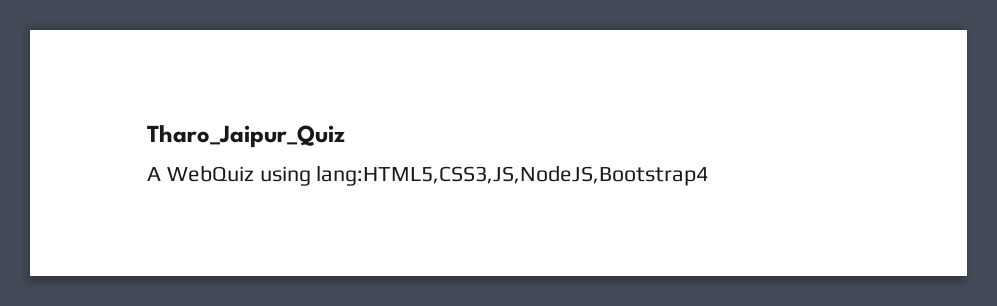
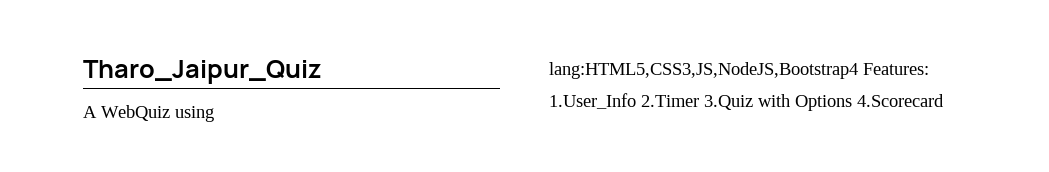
(709, 175) none -> [863,63,929,75] [549,93,944,111] Features: 1.User_Info 2.Timer 3.Quiz with Options 4.Scorecard

